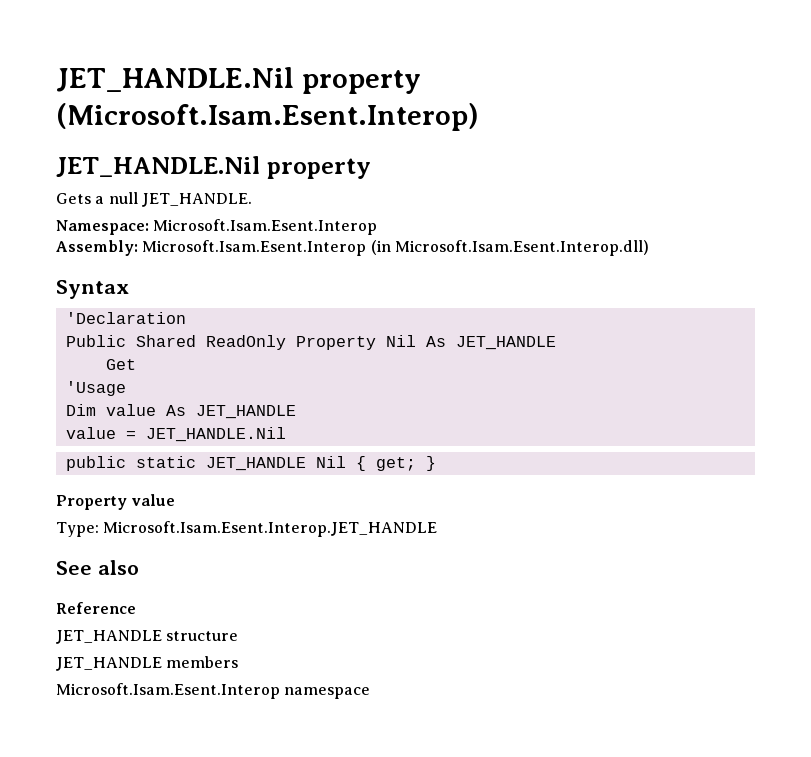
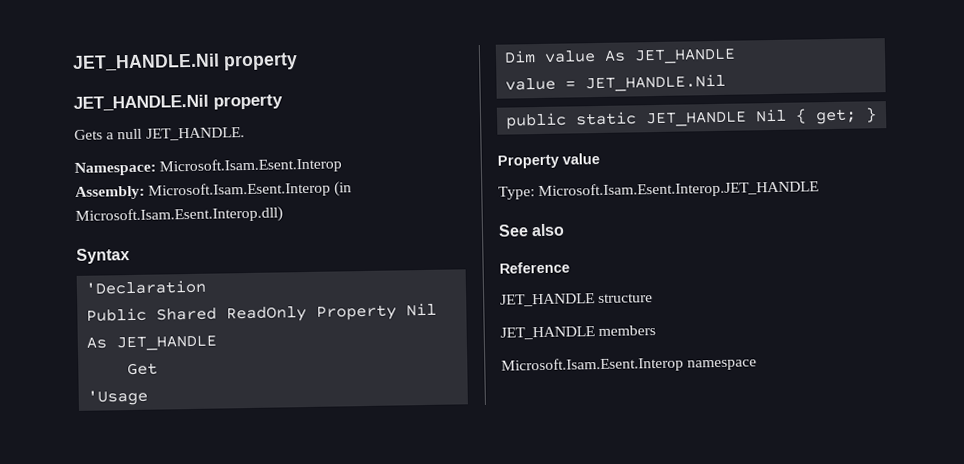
[56,67,421,94] [56,103,479,131] JET_HANDLE.Nil property (Microsoft.Isam.Esent.Interop) -> [72,52,298,71] JET_HANDLE.Nil property

